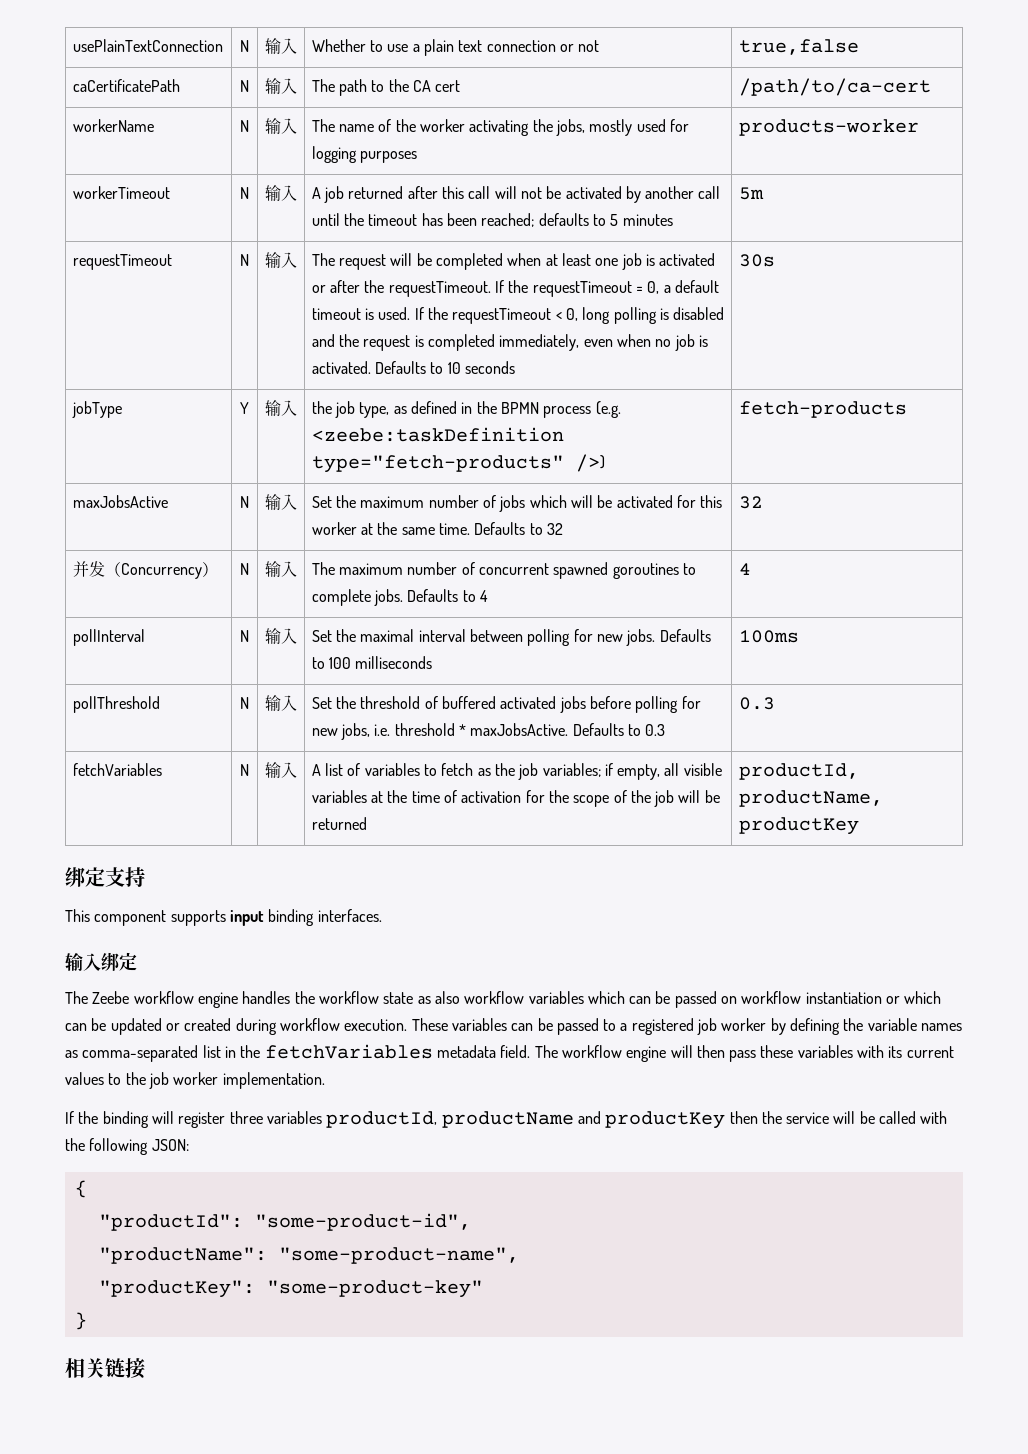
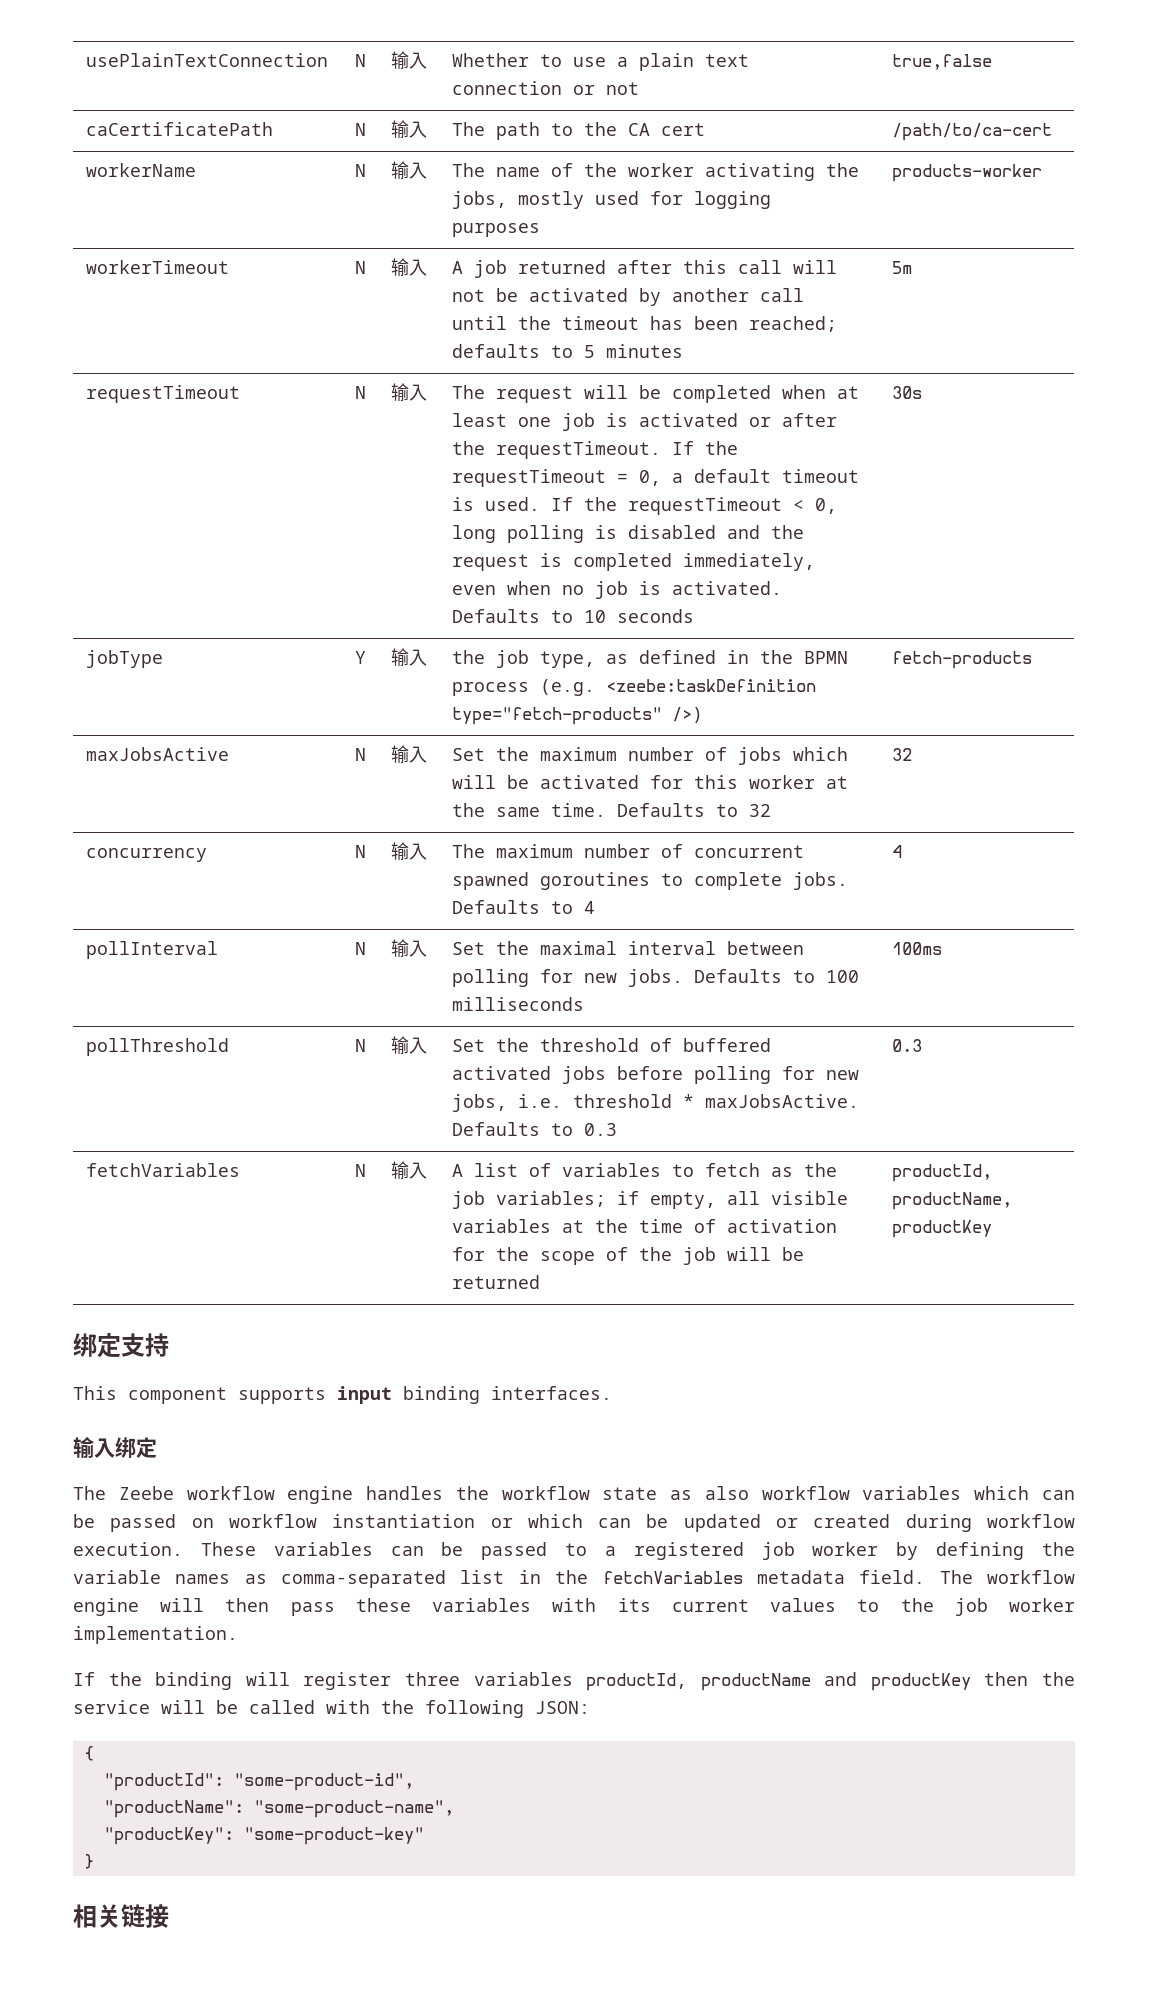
[72,561,218,579] 并发（Concurrency） -> [85,848,207,862] concurrency

